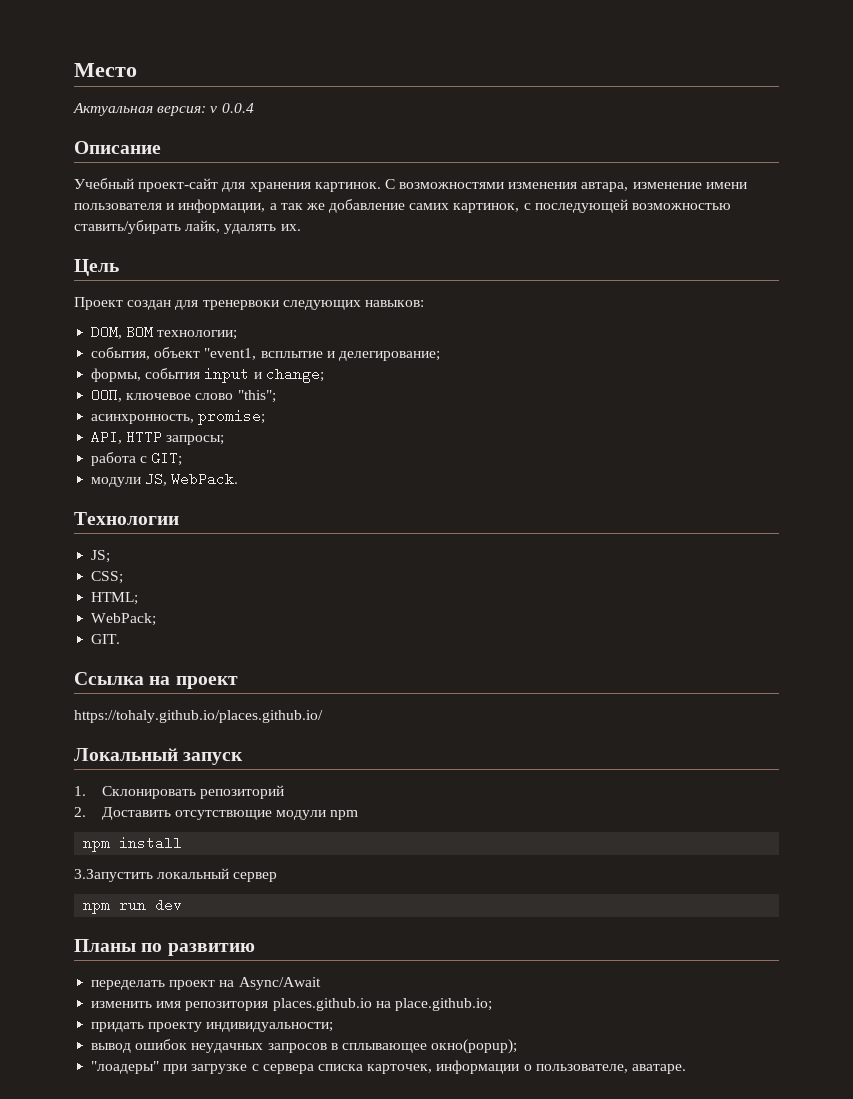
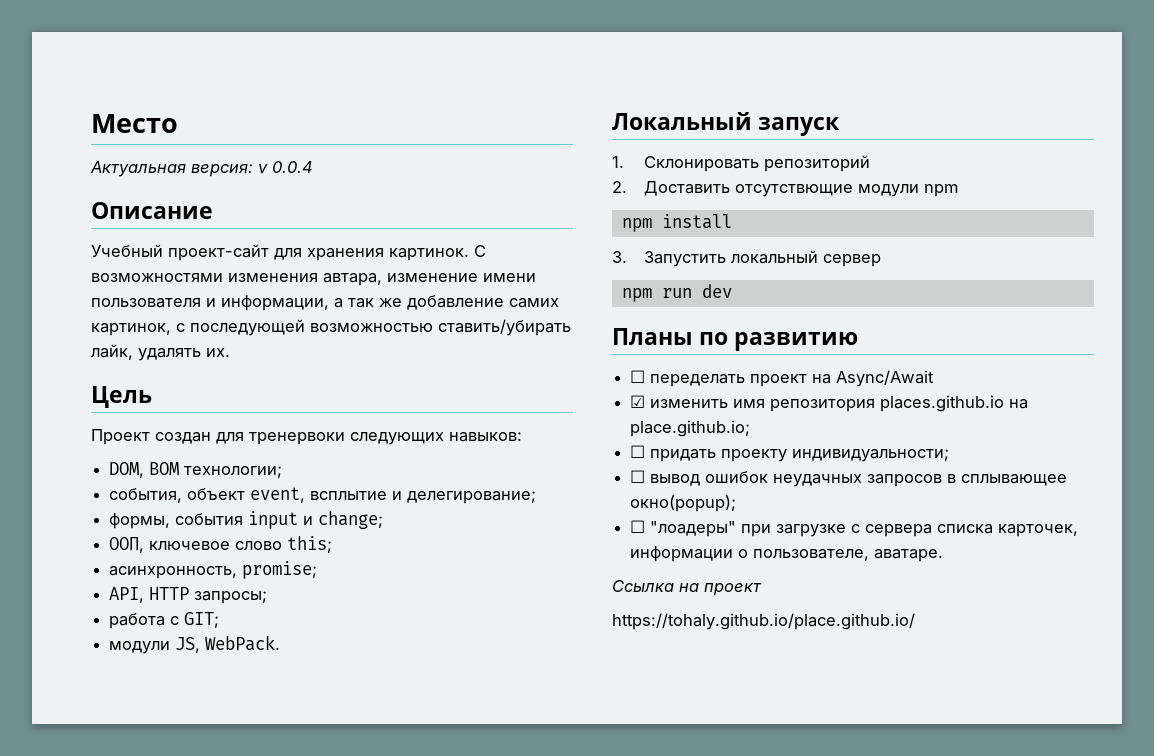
[204,348,257,360] "event1, -> [250,487,306,503] event,
[237,390,276,403] "this"; -> [287,536,333,553] this;
[74,512,179,525] [91,550,111,563] [91,571,124,584] [91,592,139,605] [91,613,157,626] [91,634,121,644] [74,672,238,689] [74,710,323,723] // Технологии // JS; // CSS; // HTML; // WebPack; // GIT. // Ссылка на проект // https://tohaly.github.io/places.github.io/ -> (281, 643) none
[74,869,153,882] 3.Запустить -> [612,251,727,267] 3. Запустить
(255, 949) none -> [630,370,646,383] ☐
(321, 983) none -> [630,395,646,408] ☑
(492, 1004) none -> [630,445,646,458] ☐
(334, 1027) none -> [630,470,646,483] ☐
(518, 1046) none -> [630,520,646,533] ☐
(686, 1069) none -> [612,580,762,596] [612,613,915,630] // Ссылка на проект // https://tohaly.github.io/place.github.io/

